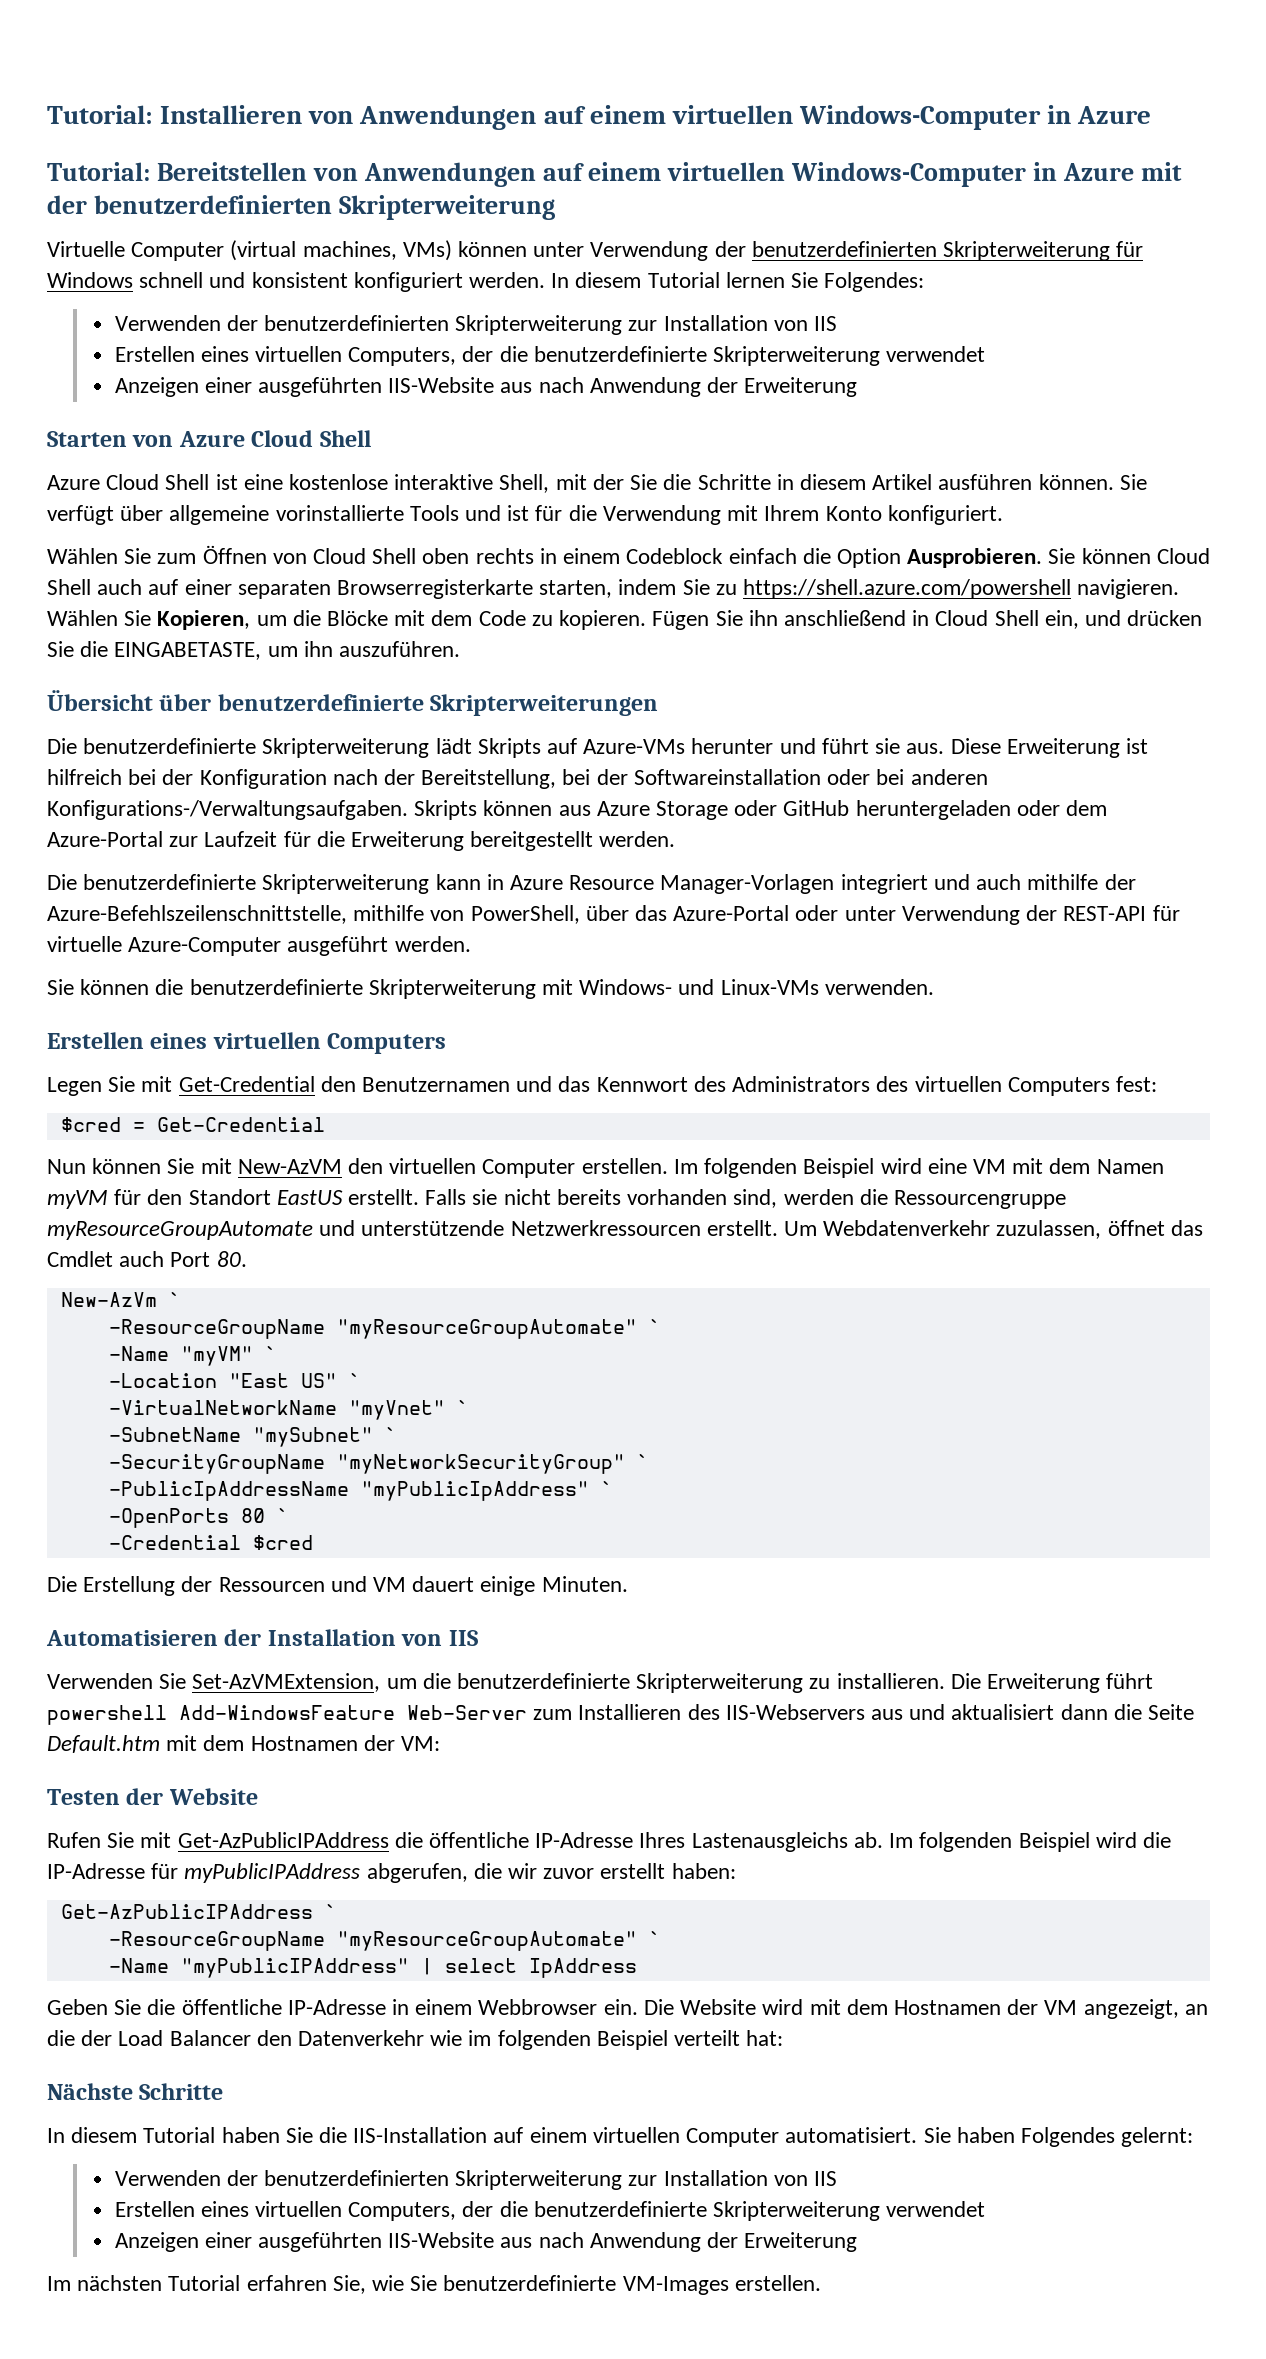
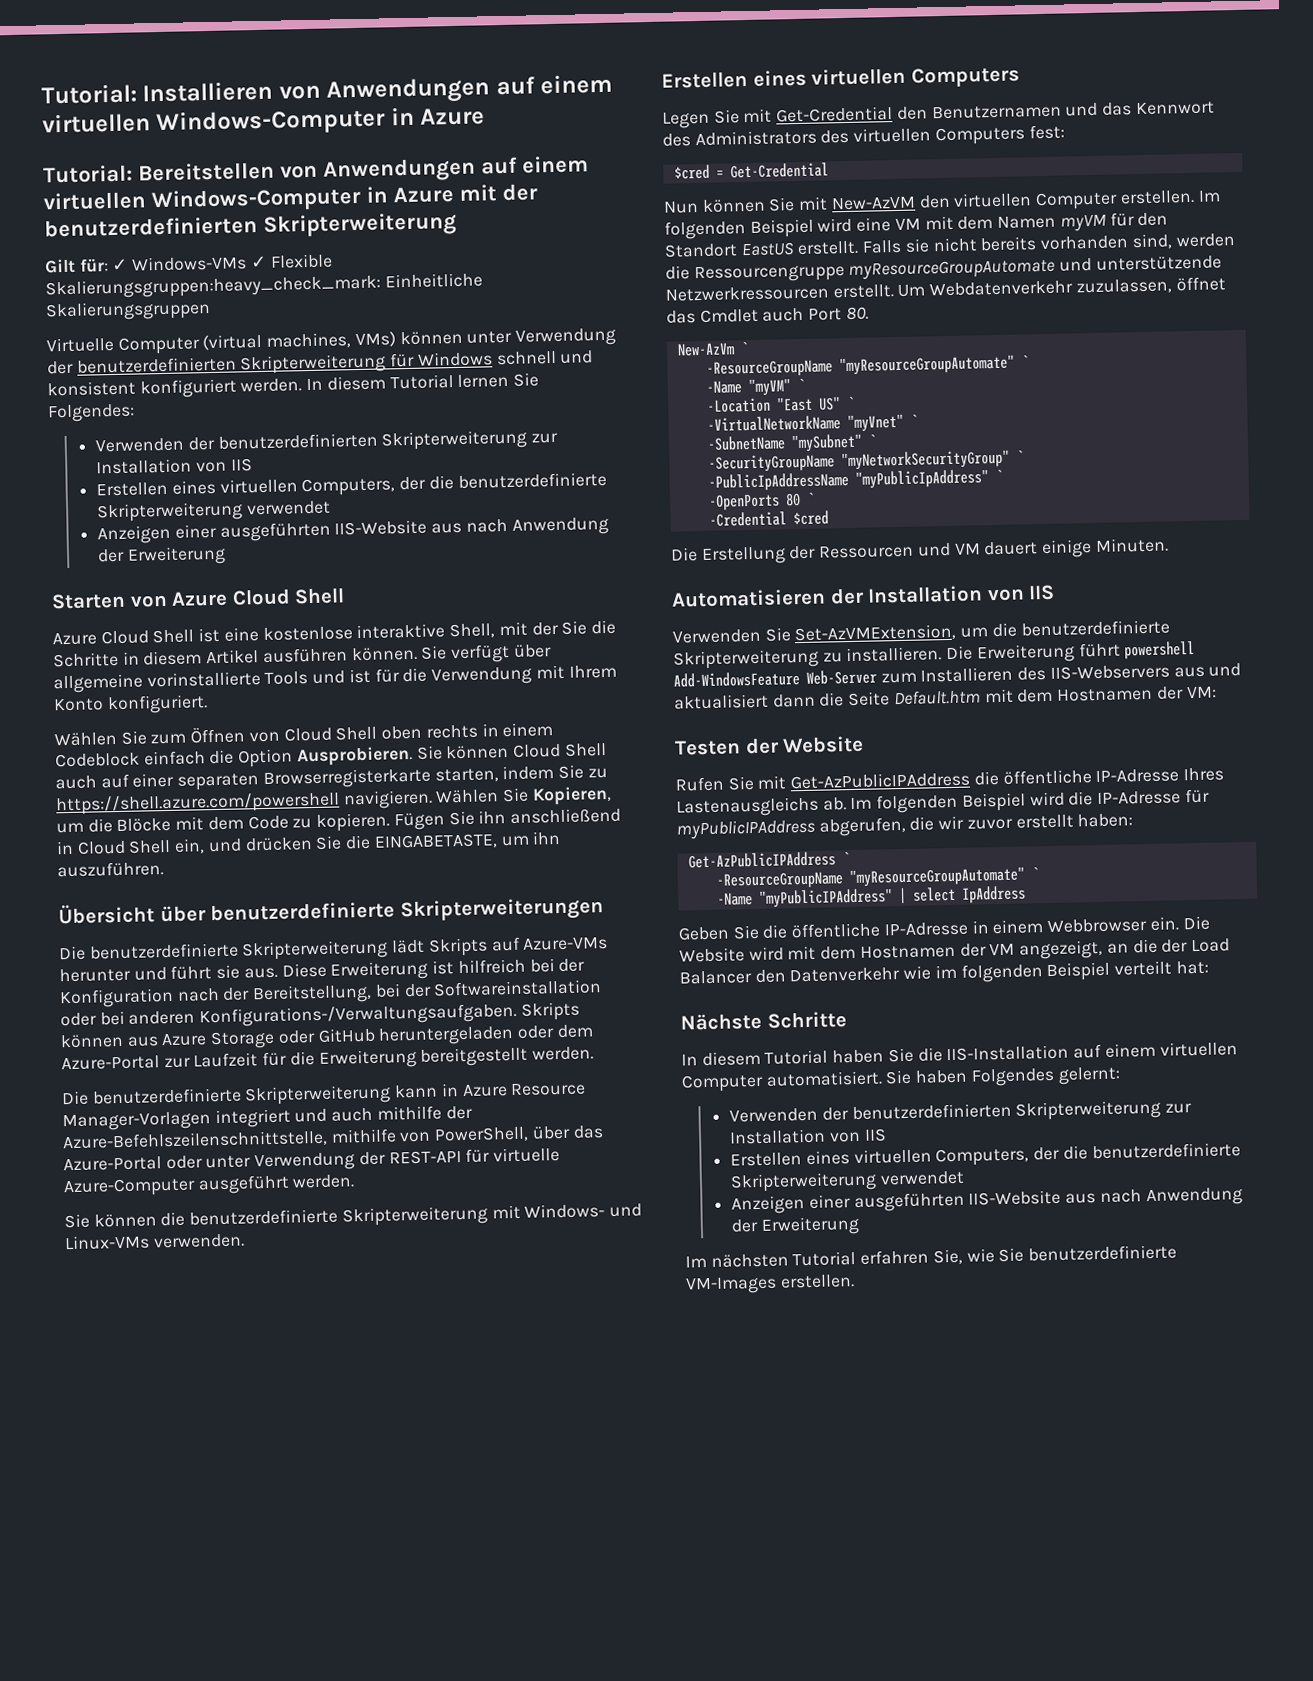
(555, 207) none -> [45,253,333,274] [45,272,483,300] [45,300,211,322] // Gilt für: ✓ Windows-VMs ✓ Flexible Skalierungsgruppen:heavy_check_mark: Einheitliche Skalierungsgruppen

